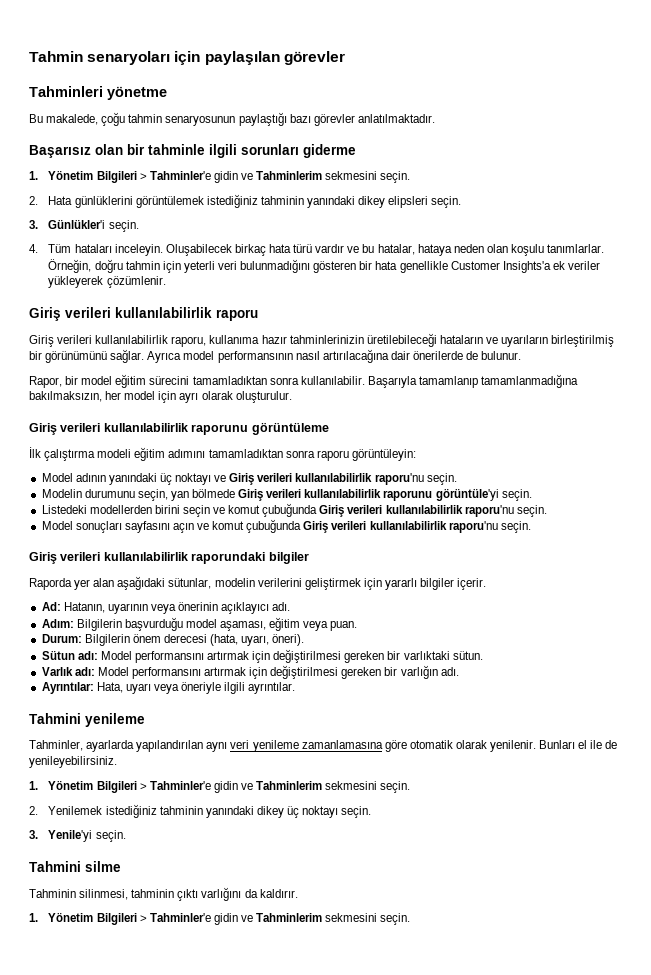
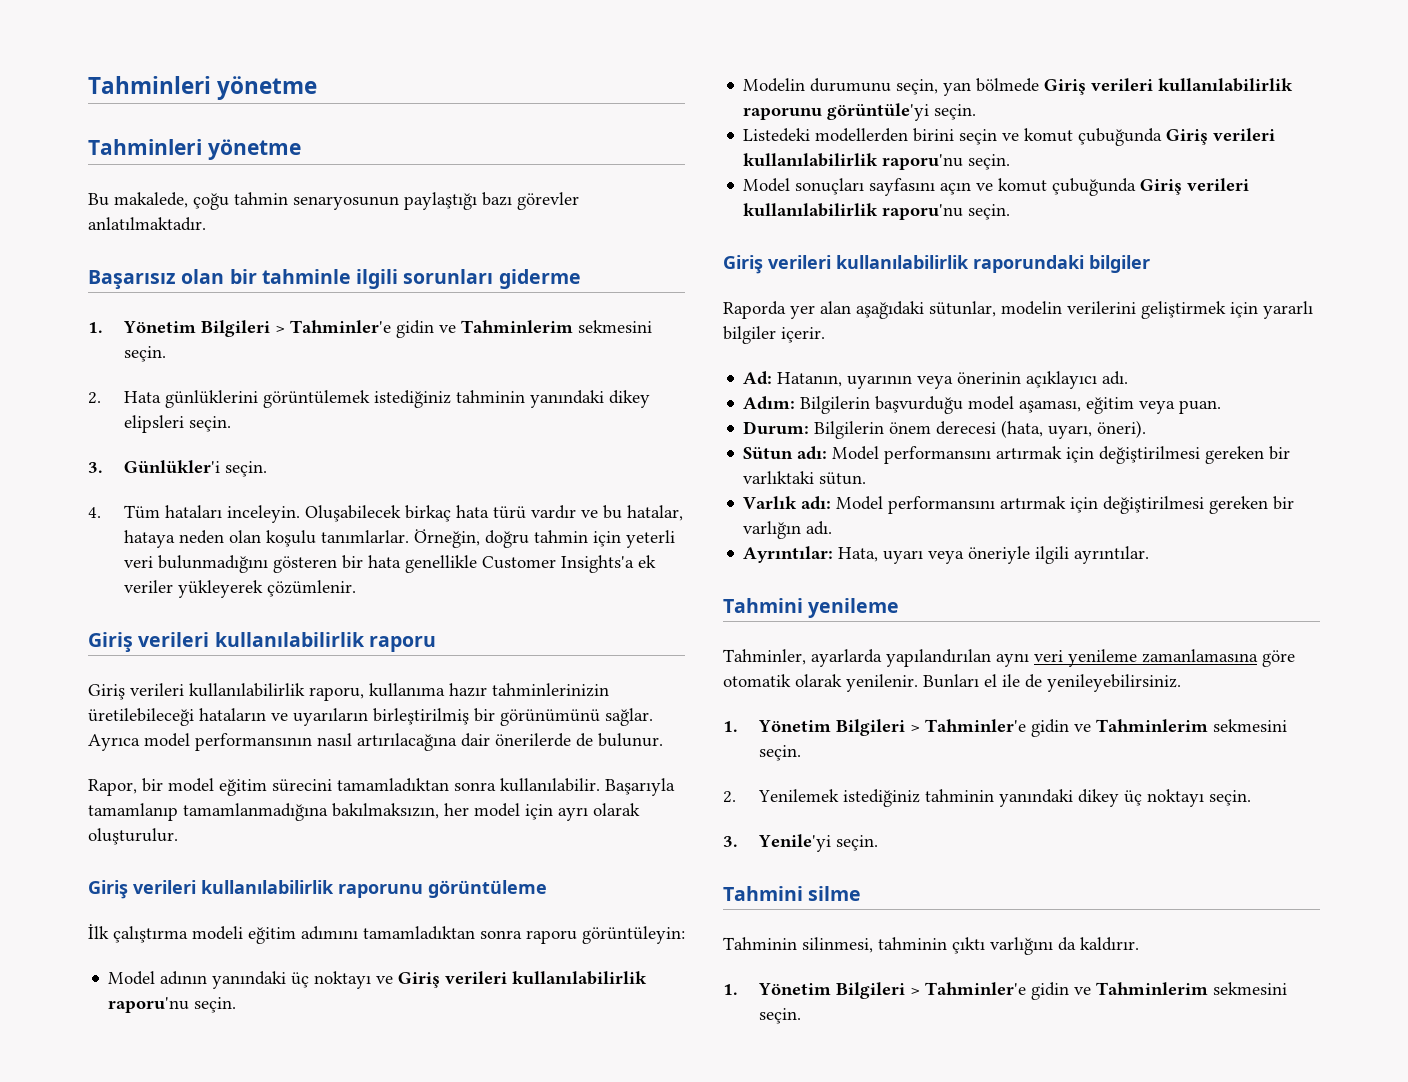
[29,51,345,65] Tahmin senaryoları için paylaşılan görevler -> [88,76,318,100] Tahminleri yönetme

